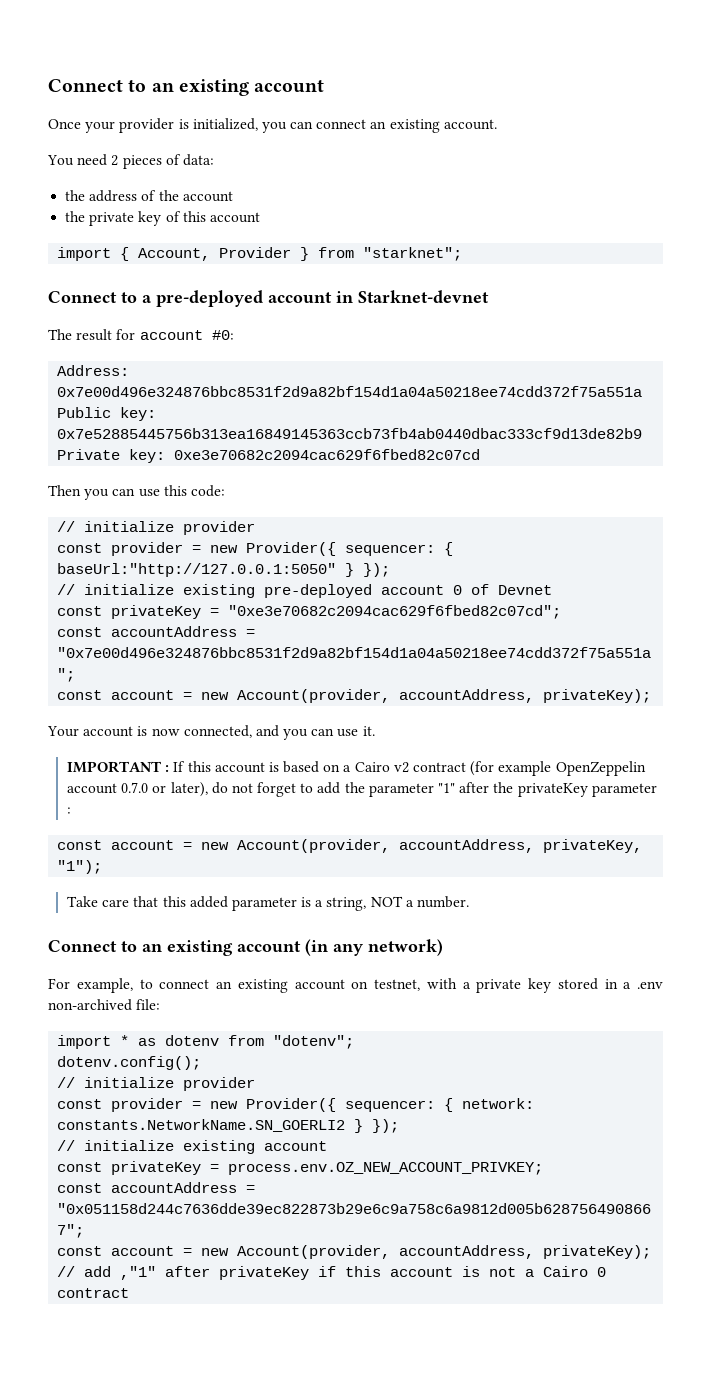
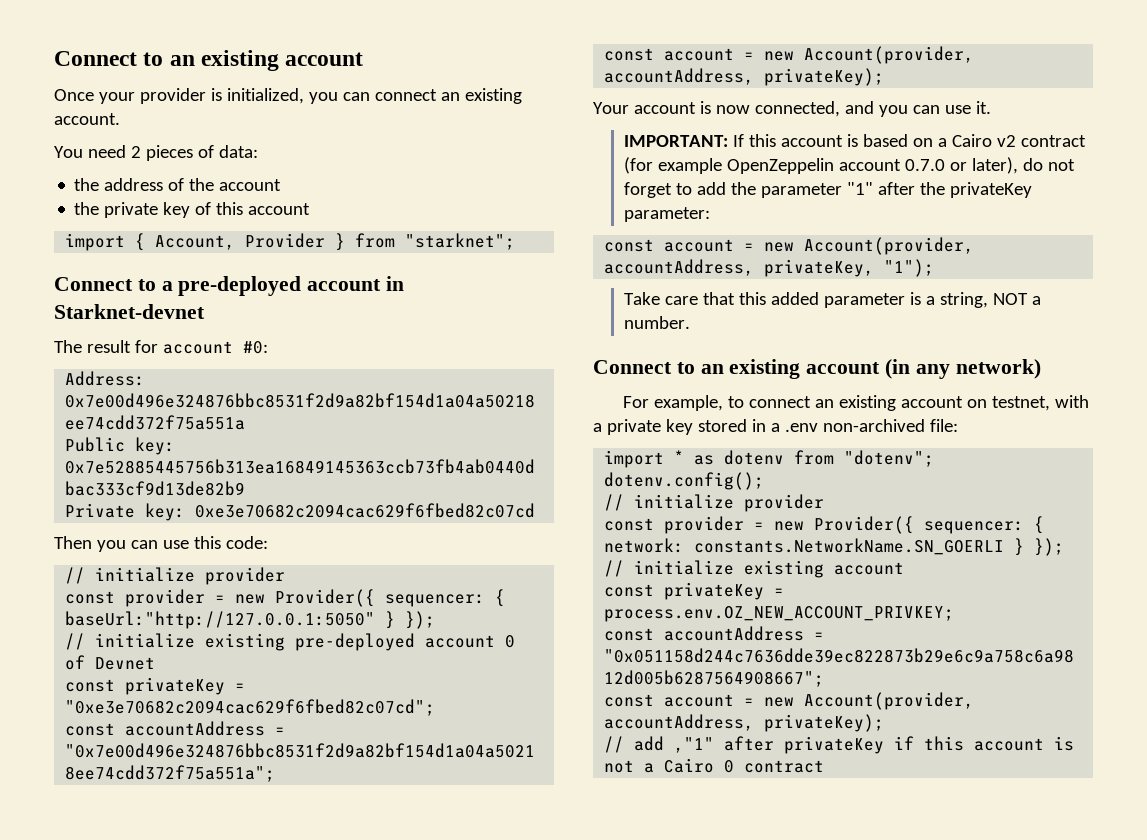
[66,761,170,773] IMPORTANT : -> [624,135,729,147] IMPORTANT:
[591,783,657,797] [66,807,71,814] parameter : -> [624,207,711,222] parameter:
[57,1119,346,1132] constants.NetworkName.SN_GOERLI2 -> [694,538,1005,555] constants.NetworkName.SN_GOERLI

